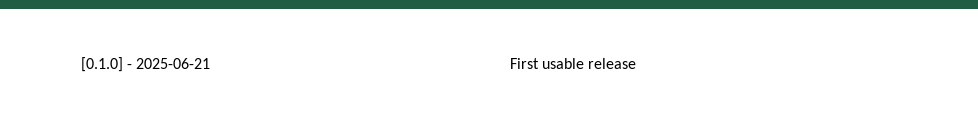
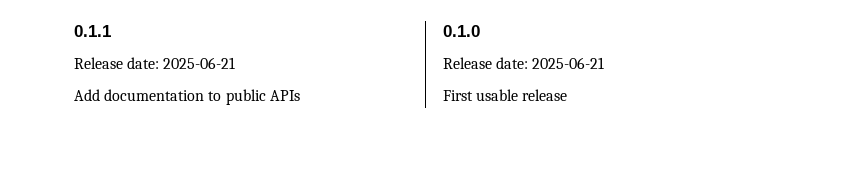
[81,57,133,72] [0.1.0] - -> [74,25,111,37] [74,57,236,69] [74,89,300,105] [443,25,480,37] [443,57,529,69] 0.1.1 // Release date: 2025-06-21 // Add documentation to public APIs // 0.1.0 // Release date:

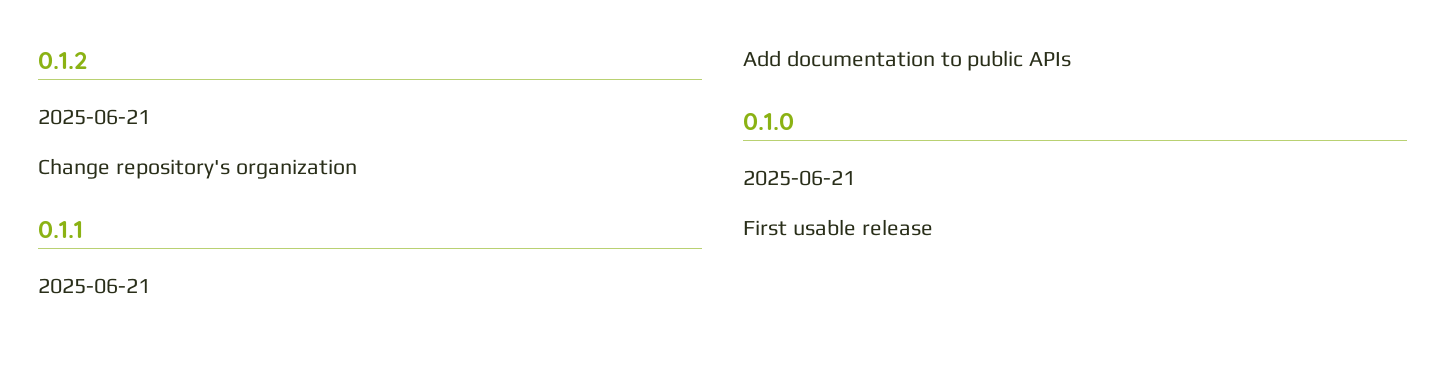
(74, 31) none -> [38,52,87,69] [38,109,150,125] [38,158,357,179] 0.1.2 // 2025-06-21 // Change repository's organization //
[74,57,160,69] Release date: -> (83, 229) none
[443,57,529,69] Release date: -> (794, 121) none

